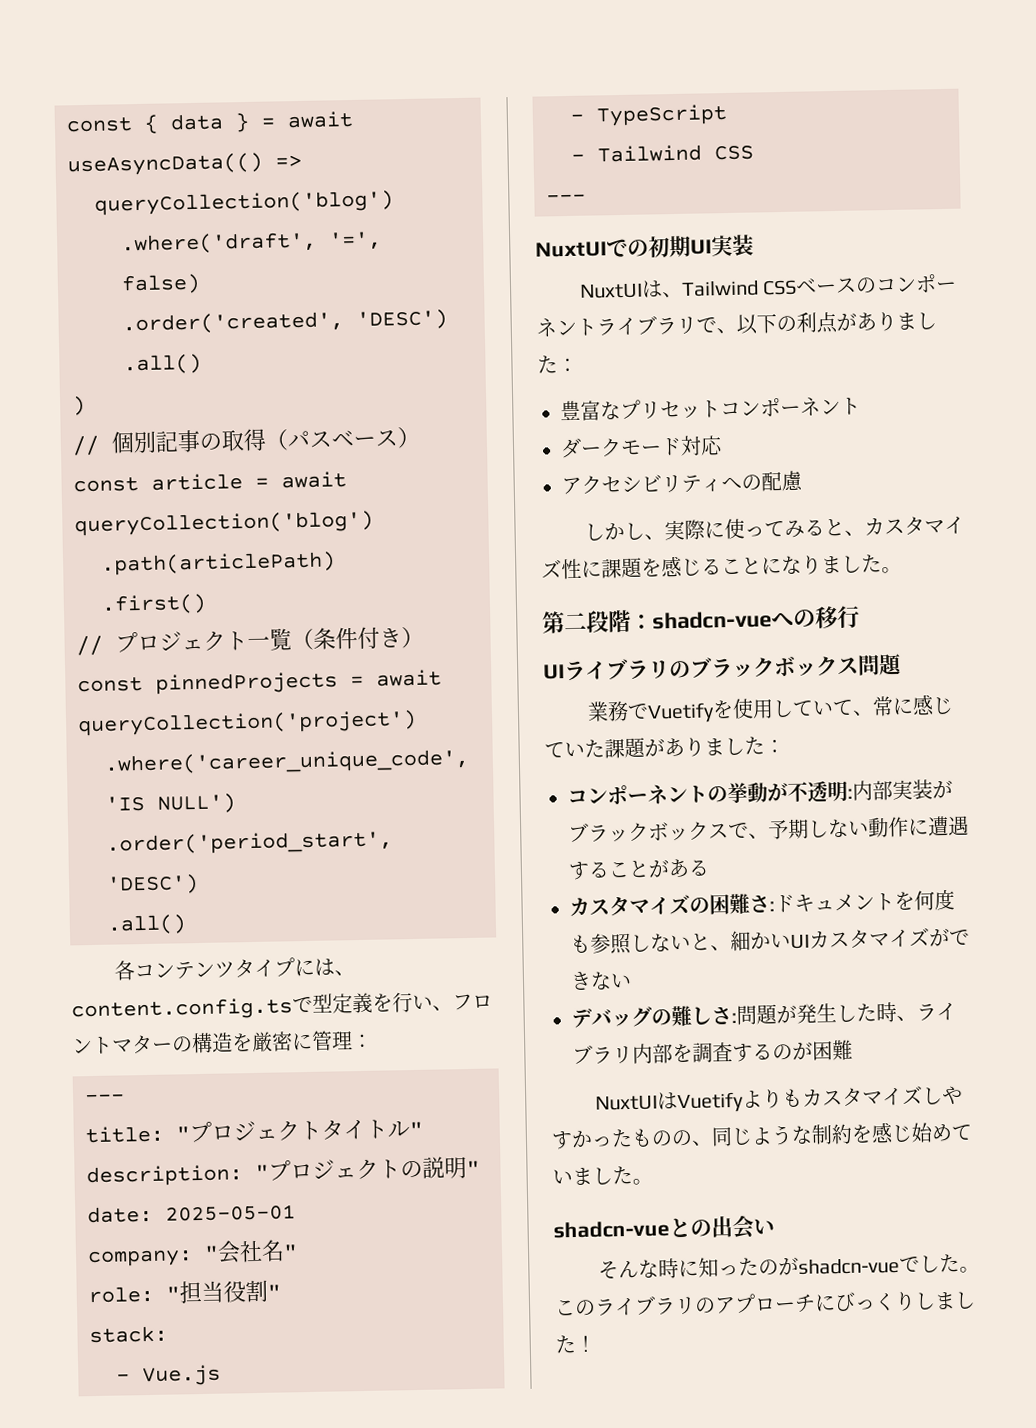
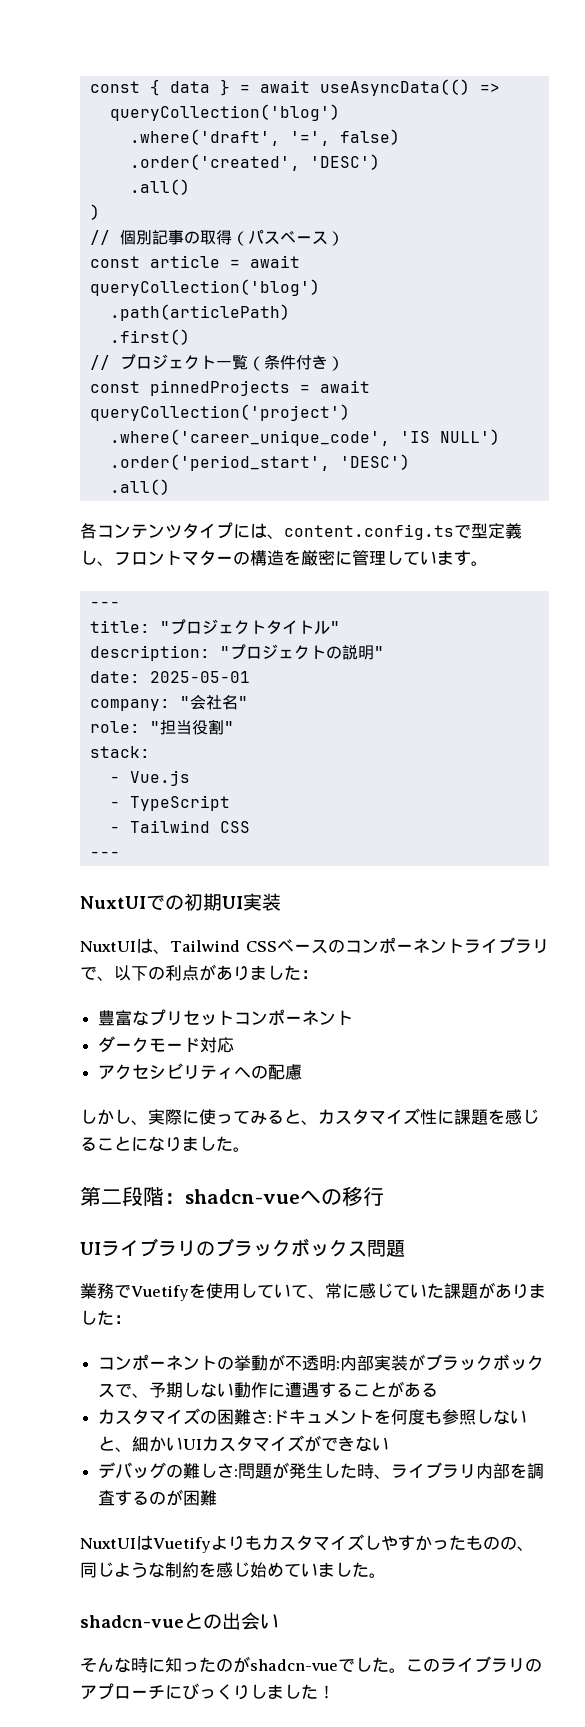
[372,992,433,1013] を行い -> [80,550,97,565] し
[351,1033,373,1049] ： -> [386,550,488,566] しています。

